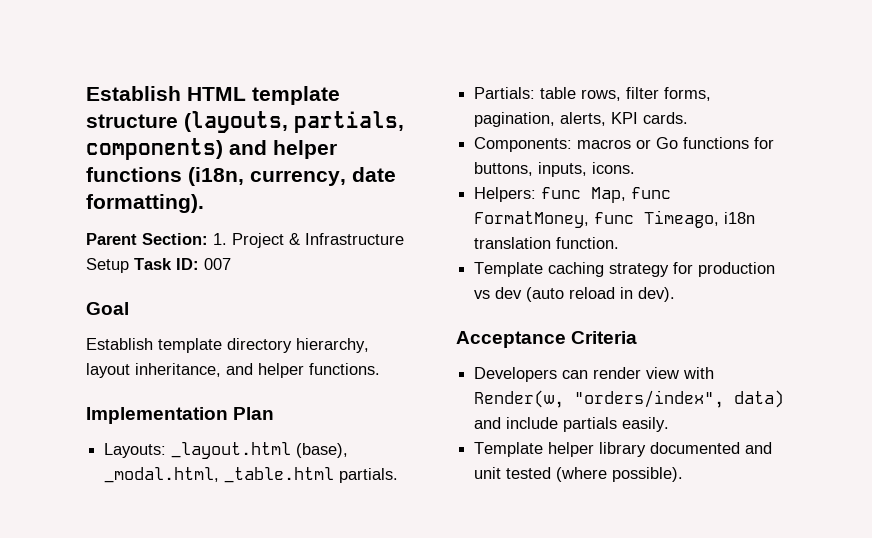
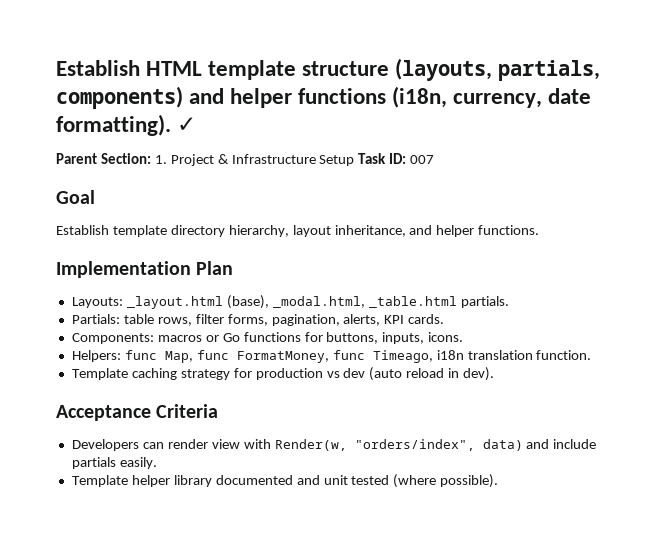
(204, 203) none -> [177,117,197,132] ✓

